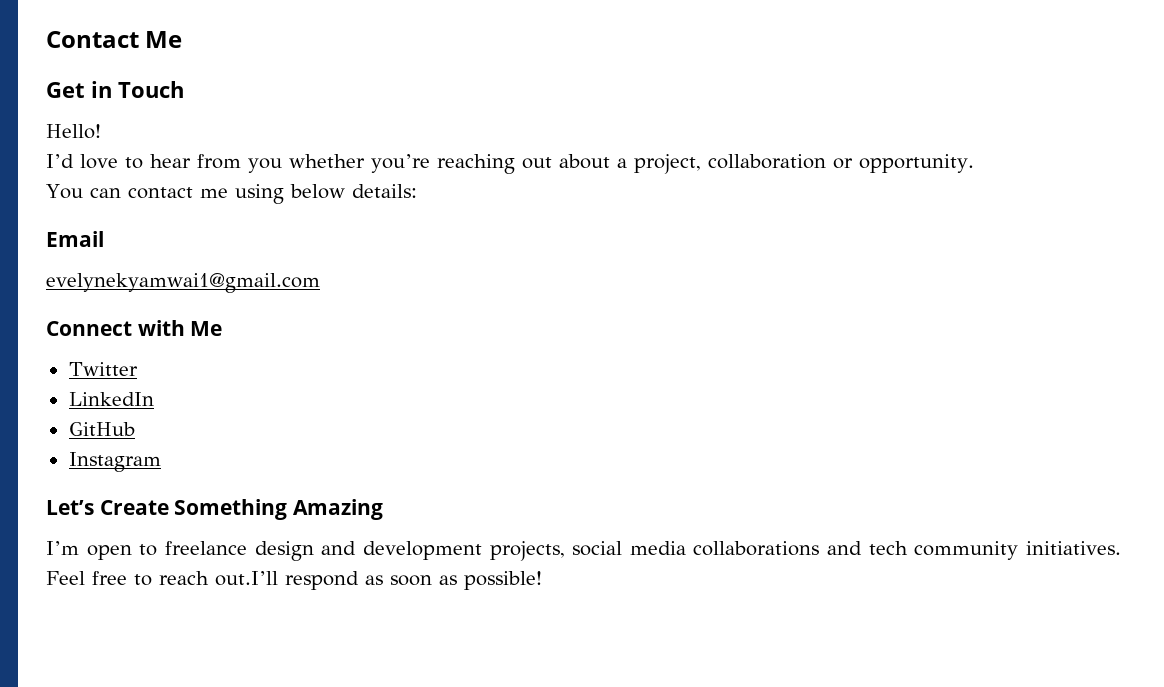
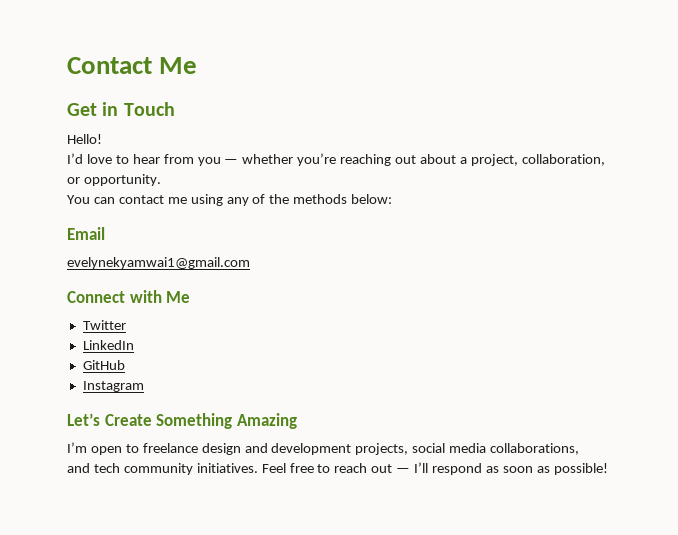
(282, 165) none -> [224,159,239,164] —
[708,154,826,169] collaboration -> [521,154,605,166] collaboration,
[289,184,417,199] below details: -> [226,194,393,206] any of the methods below:
[693,541,820,556] collaborations -> [490,443,580,455] collaborations, //
[215,571,278,586] out.I’ll -> [371,462,429,473] out — I’ll

